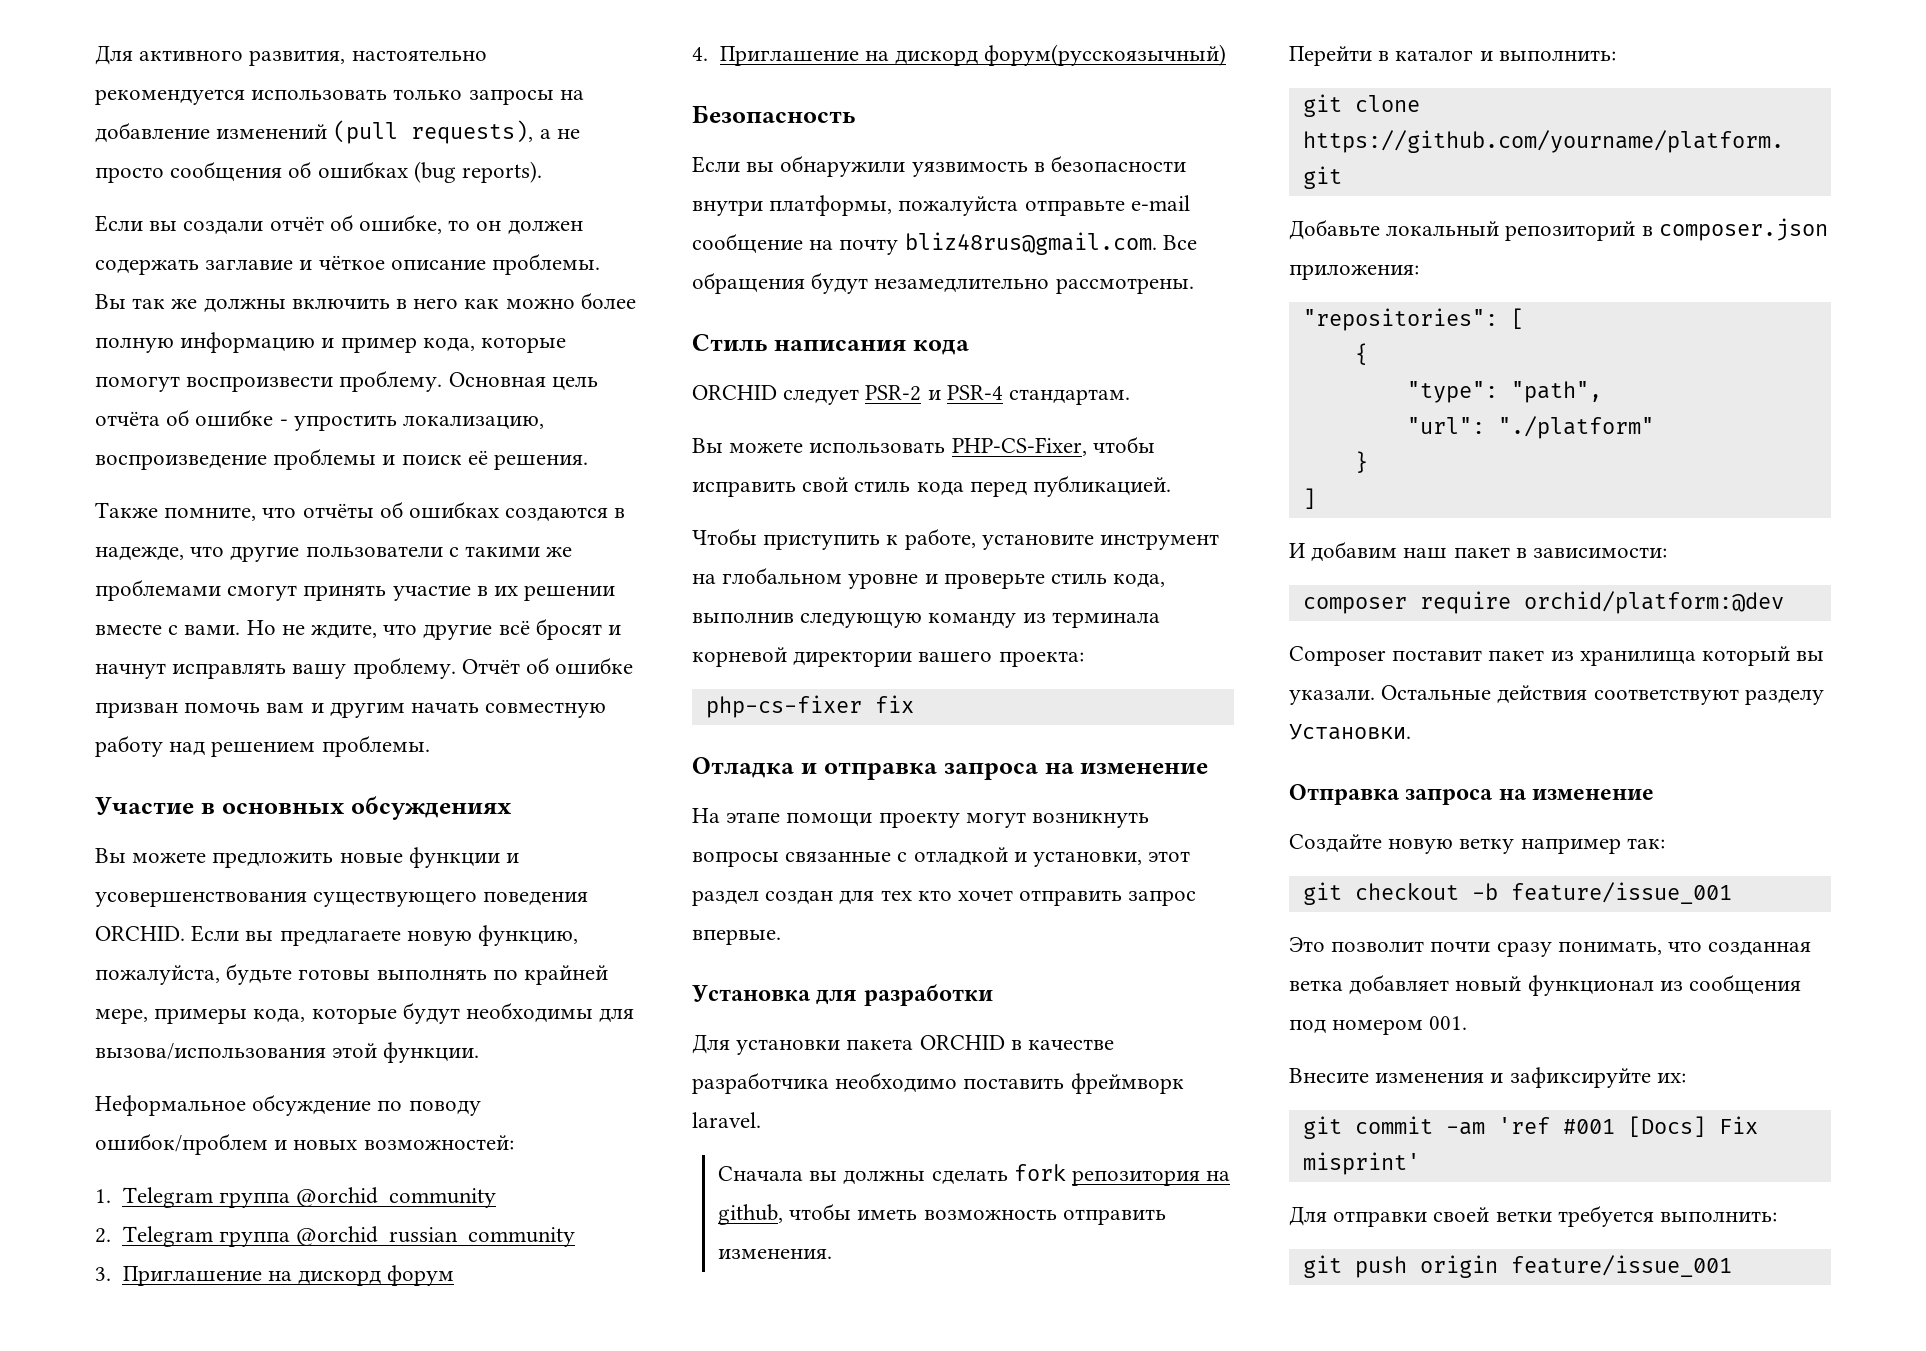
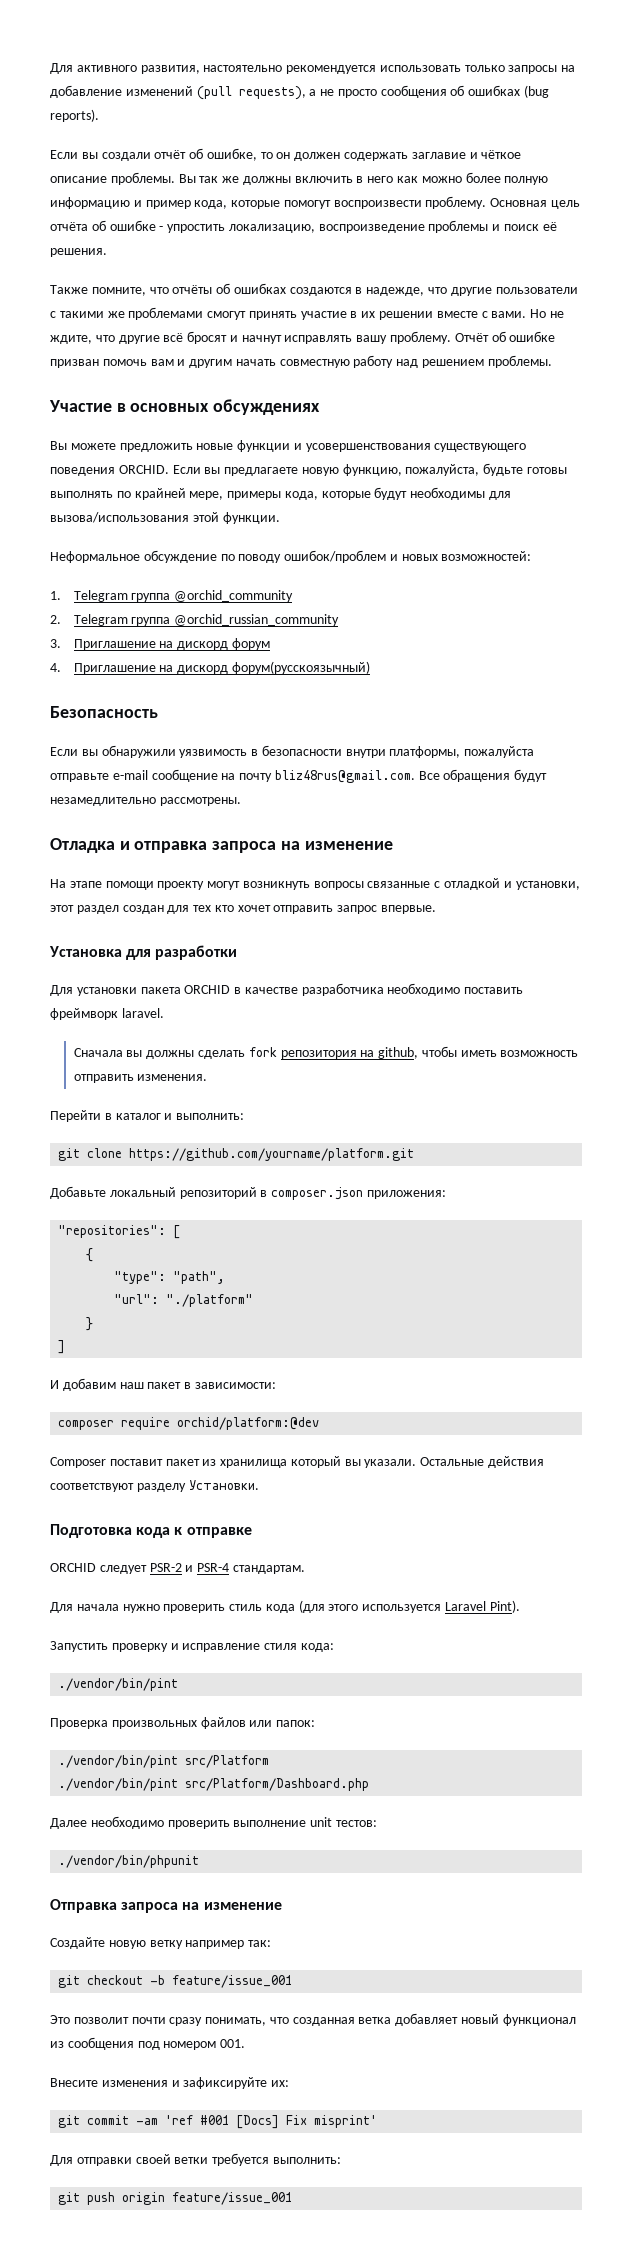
[692,334,969,355] [692,385,1131,405] [692,436,1155,456] [692,475,1172,497] [692,528,1220,550] [692,567,1166,589] [692,612,1160,628] [692,647,1084,667] [705,695,914,718] // Стиль написания кода // ORCHID следует PSR-2 и PSR-4 стандартам. // Вы можете использовать PHP-CS-Fixer, чтобы исправить свой стиль кода перед публикацией. // Чтобы приступить к работе, установите инструмент на глобальном уровне и проверьте стиль кода, выполнив следующую команду из терминала корневой директории вашего проекта: // php-cs-fixer fix -> (241, 801) none
(1411, 732) none -> [50,1524,252,1538] [50,1563,305,1574] [50,1600,520,1613] [50,1641,334,1652] [58,1678,179,1691] [50,1717,316,1729] [58,1755,270,1768] [58,1778,370,1791] [50,1816,377,1829] [58,1855,200,1868] // Подготовка кода к отправке // ORCHID следует PSR-2 и PSR-4 стандартам. // Для начала нужно проверить стиль кода (для этого используется Laravel Pint). // Запустить проверку и исправление стиля кода: // ./vendor/bin/pint // Проверка произвольных файлов или папок: // ./vendor/bin/pint src/Platform // ./vendor/bin/pint src/Platform/Dashboard.php // Далее необходимо проверить выполнение unit тестов: // ./vendor/bin/phpunit

